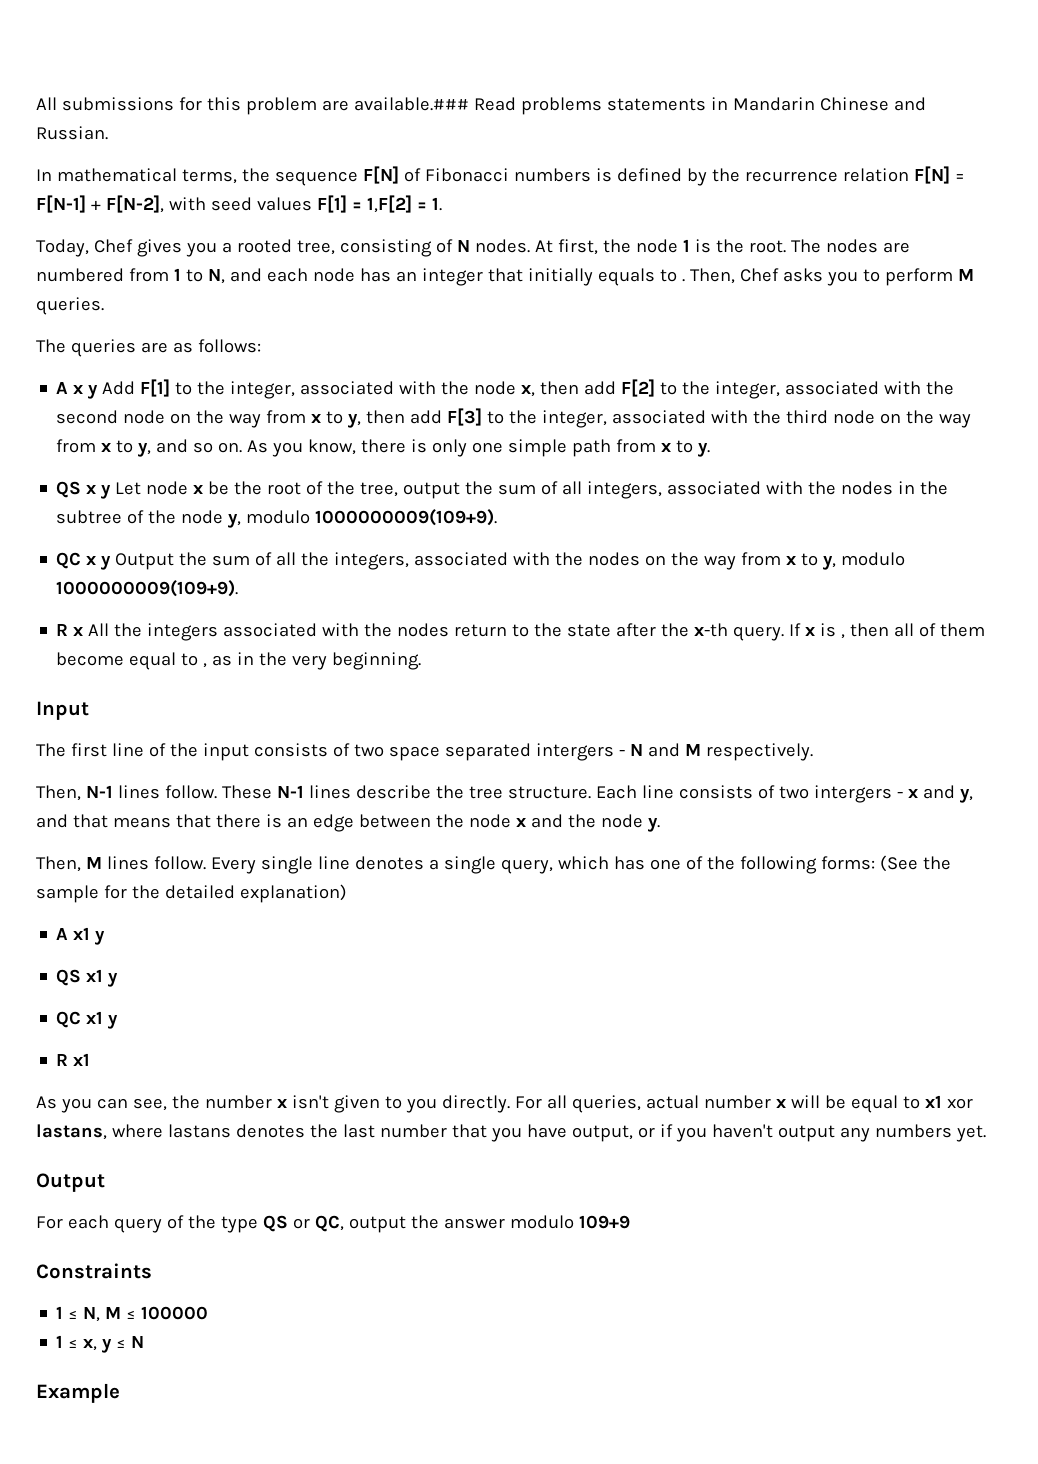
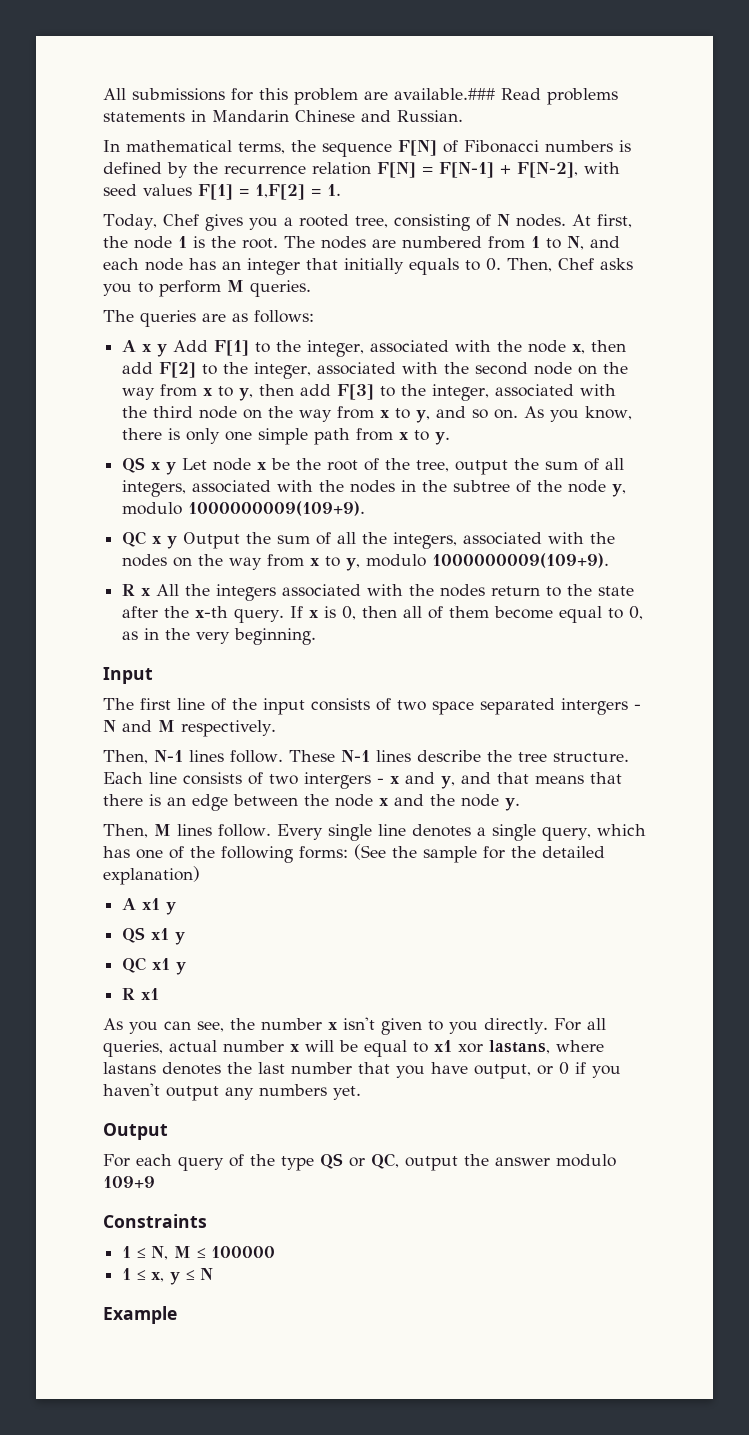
[681,279,685,282] . -> [486,258,501,271] 0.
[841,634,846,639] , -> [342,606,357,620] 0,
[203,663,208,668] , -> [629,606,644,620] 0,
(655, 1132) none -> [559,1062,569,1075] 0

